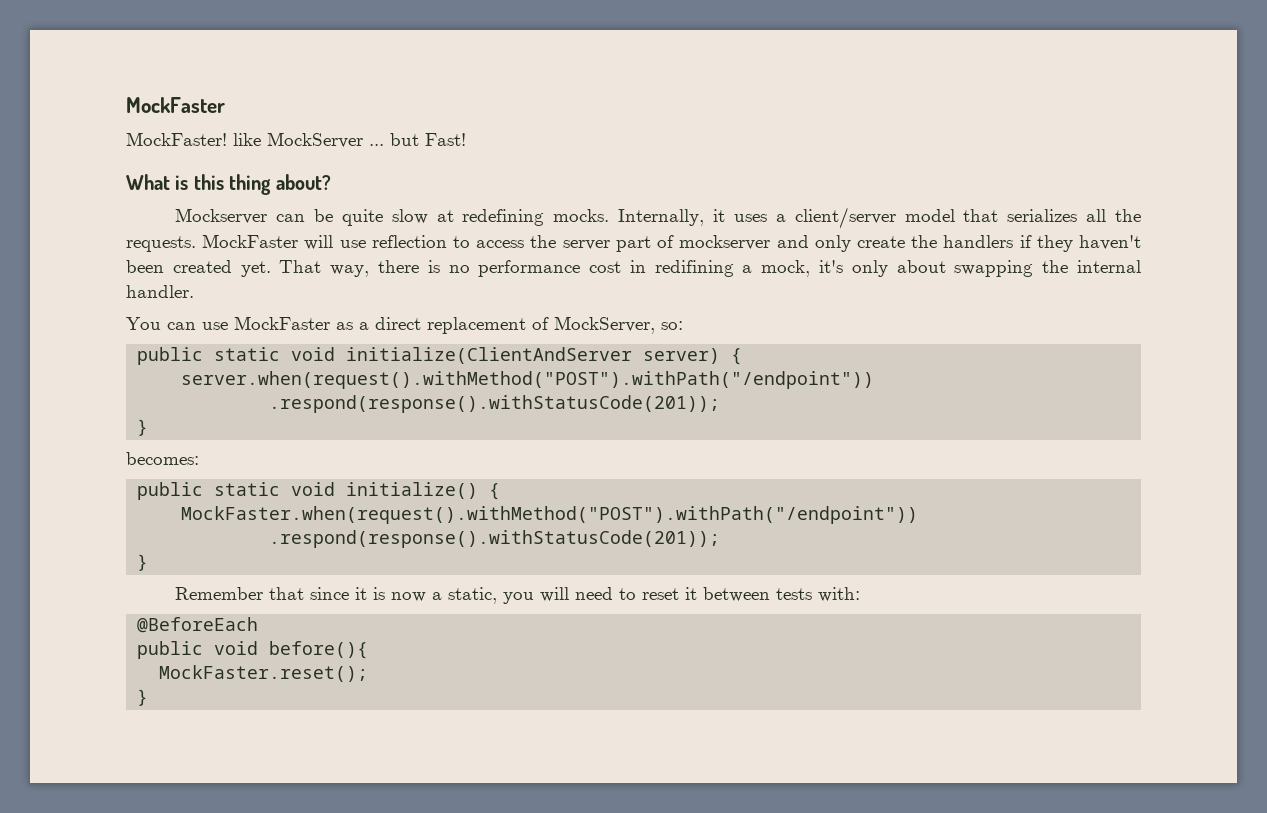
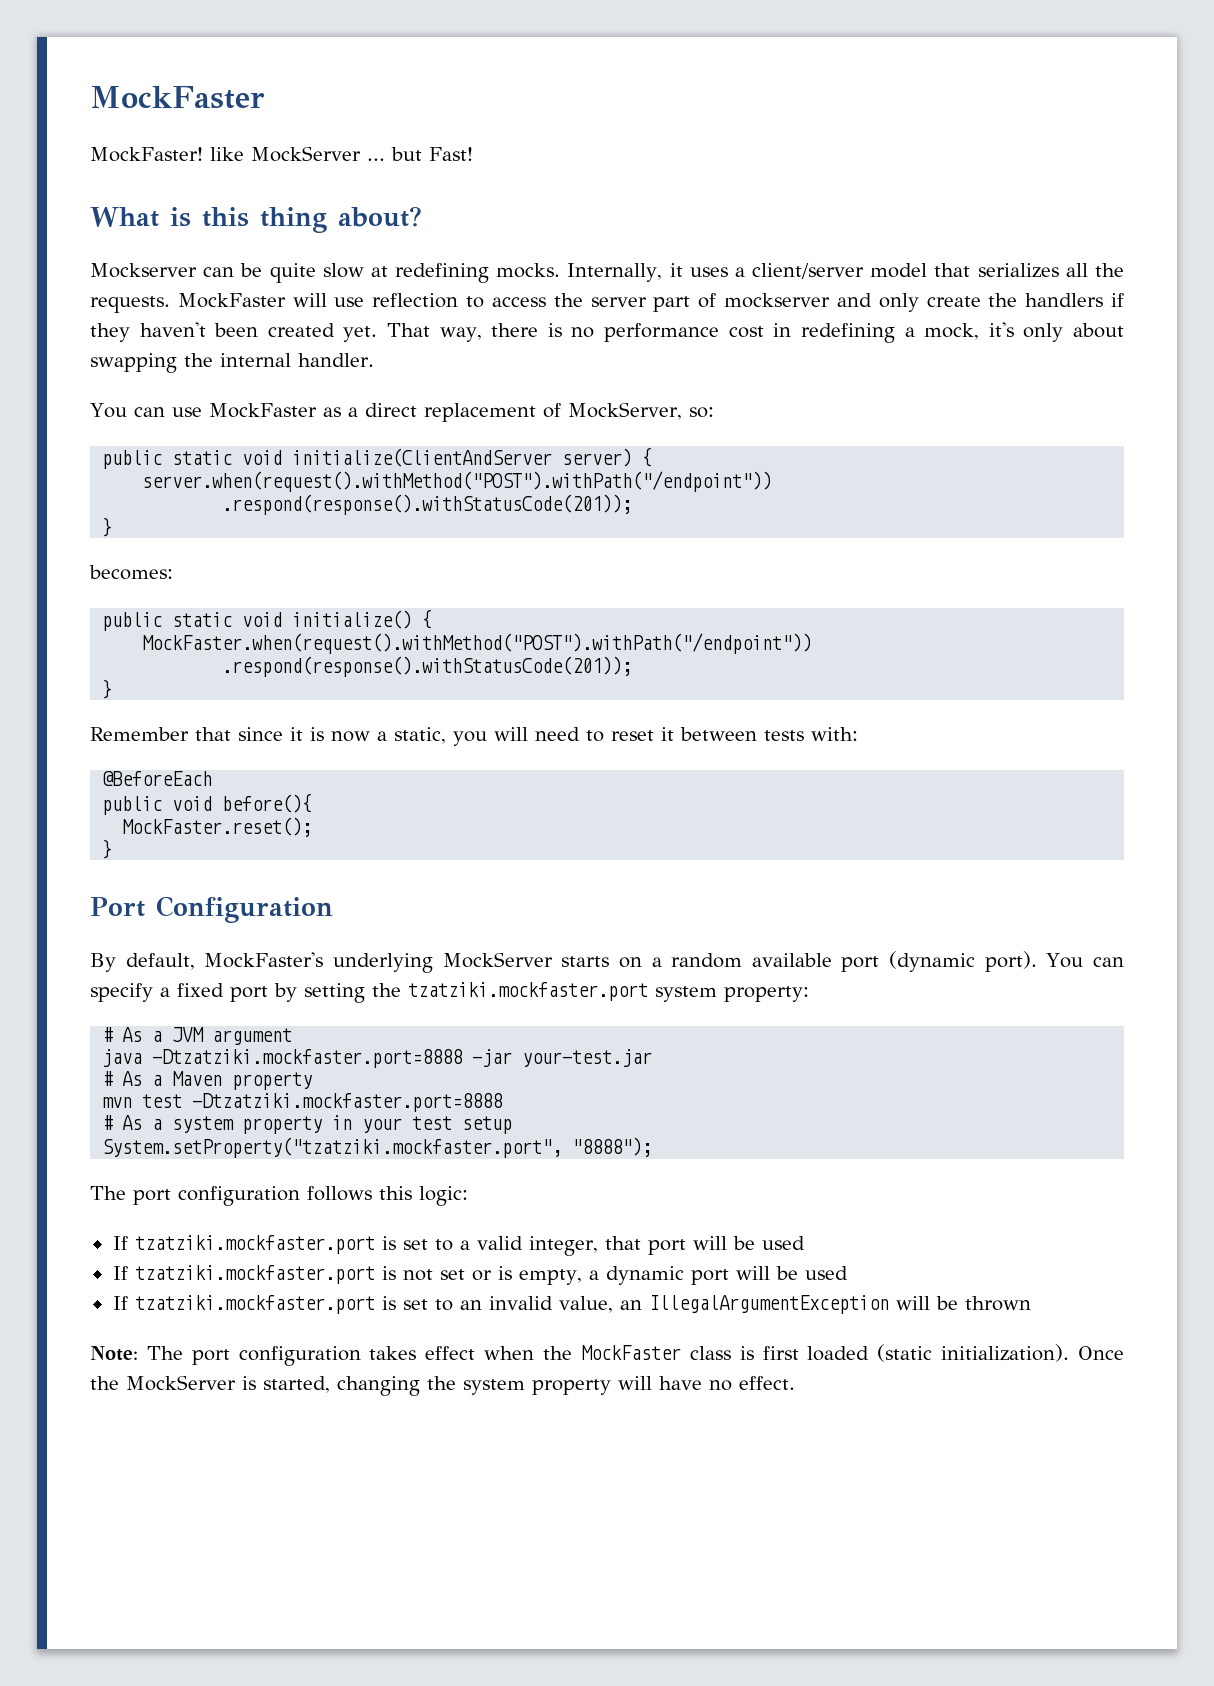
[654,260,734,277] redifining -> [800,323,895,343] redefining
(149, 697) none -> [90,896,333,923] [90,951,1124,973] [90,982,809,1003] [102,1027,293,1045] [102,1049,653,1068] [102,1071,313,1090] [102,1093,504,1112] [102,1115,513,1134] [102,1137,653,1158] [90,1186,468,1206] [112,1235,805,1256] [112,1265,848,1285] [112,1295,1031,1314] [90,1344,1124,1366] [90,1375,795,1396] // Port Configuration // By default, MockFaster's underlying MockServer starts on a random available port (dynamic port). You can specify a fixed port by setting the tzatziki.mockfaster.port system property: // # As a JVM argument // java -Dtzatziki.mockfaster.port=8888 -jar your-test.jar // # As a Maven property // mvn test -Dtzatziki.mockfaster.port=8888 // # As a system property in your test setup // System.setProperty("tzatziki.mockfaster.port", "8888"); // The port configuration follows this logic: // If tzatziki.mockfaster.port is set to a valid integer, that port will be used // If tzatziki.mockfaster.port is not set or is empty, a dynamic port will be used // If tzatziki.mockfaster.port is set to an invalid value, an IllegalArgumentException will be thrown // Note: The port configuration takes effect when the MockFaster class is first loaded (static initialization). Once the MockServer is started, changing the system property will have no effect.

